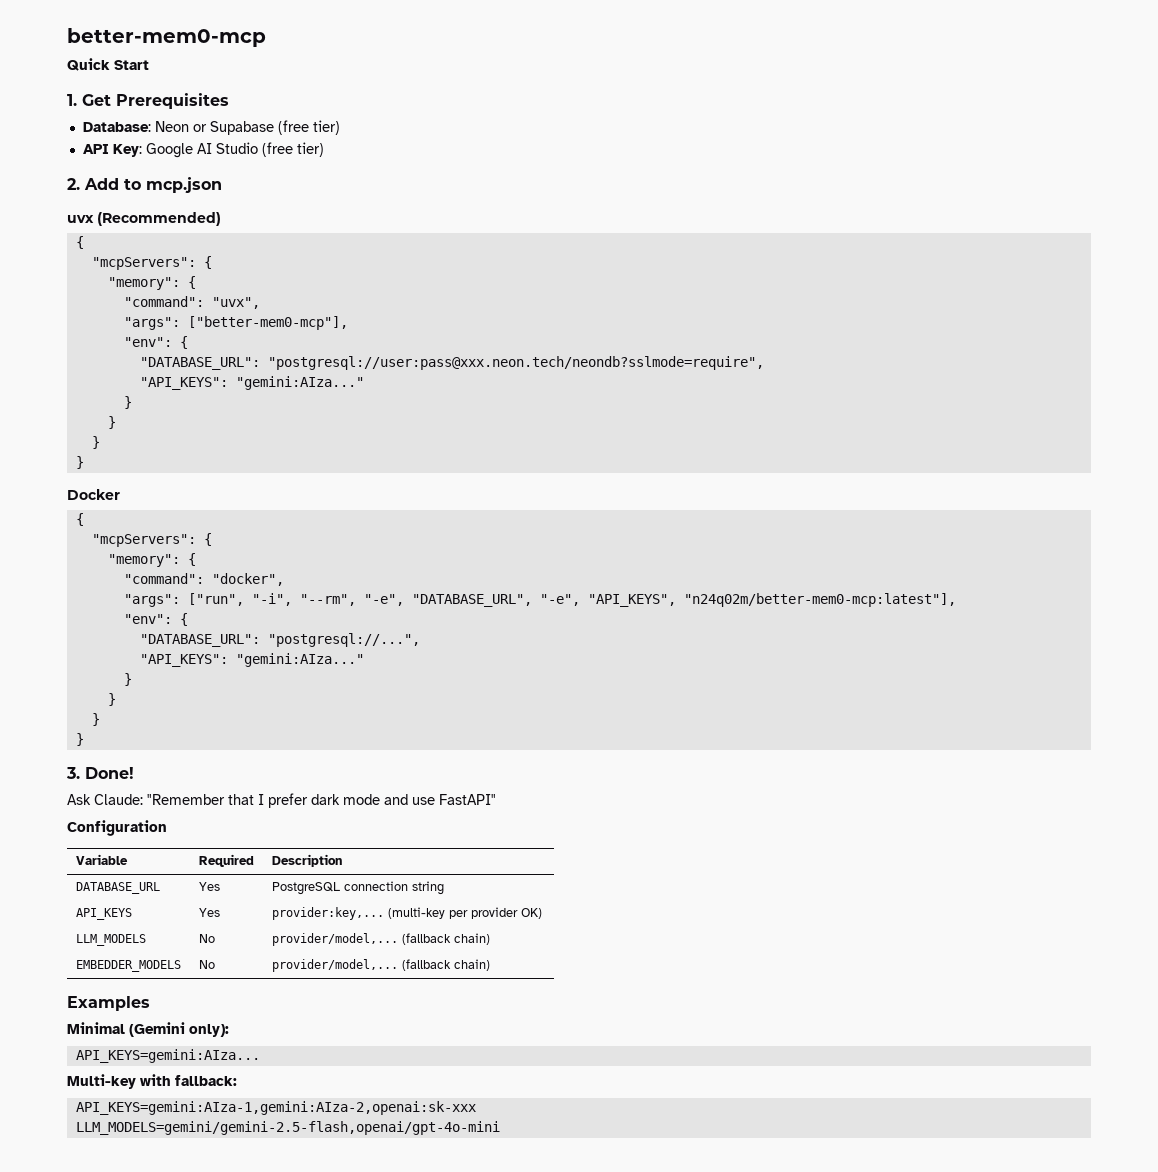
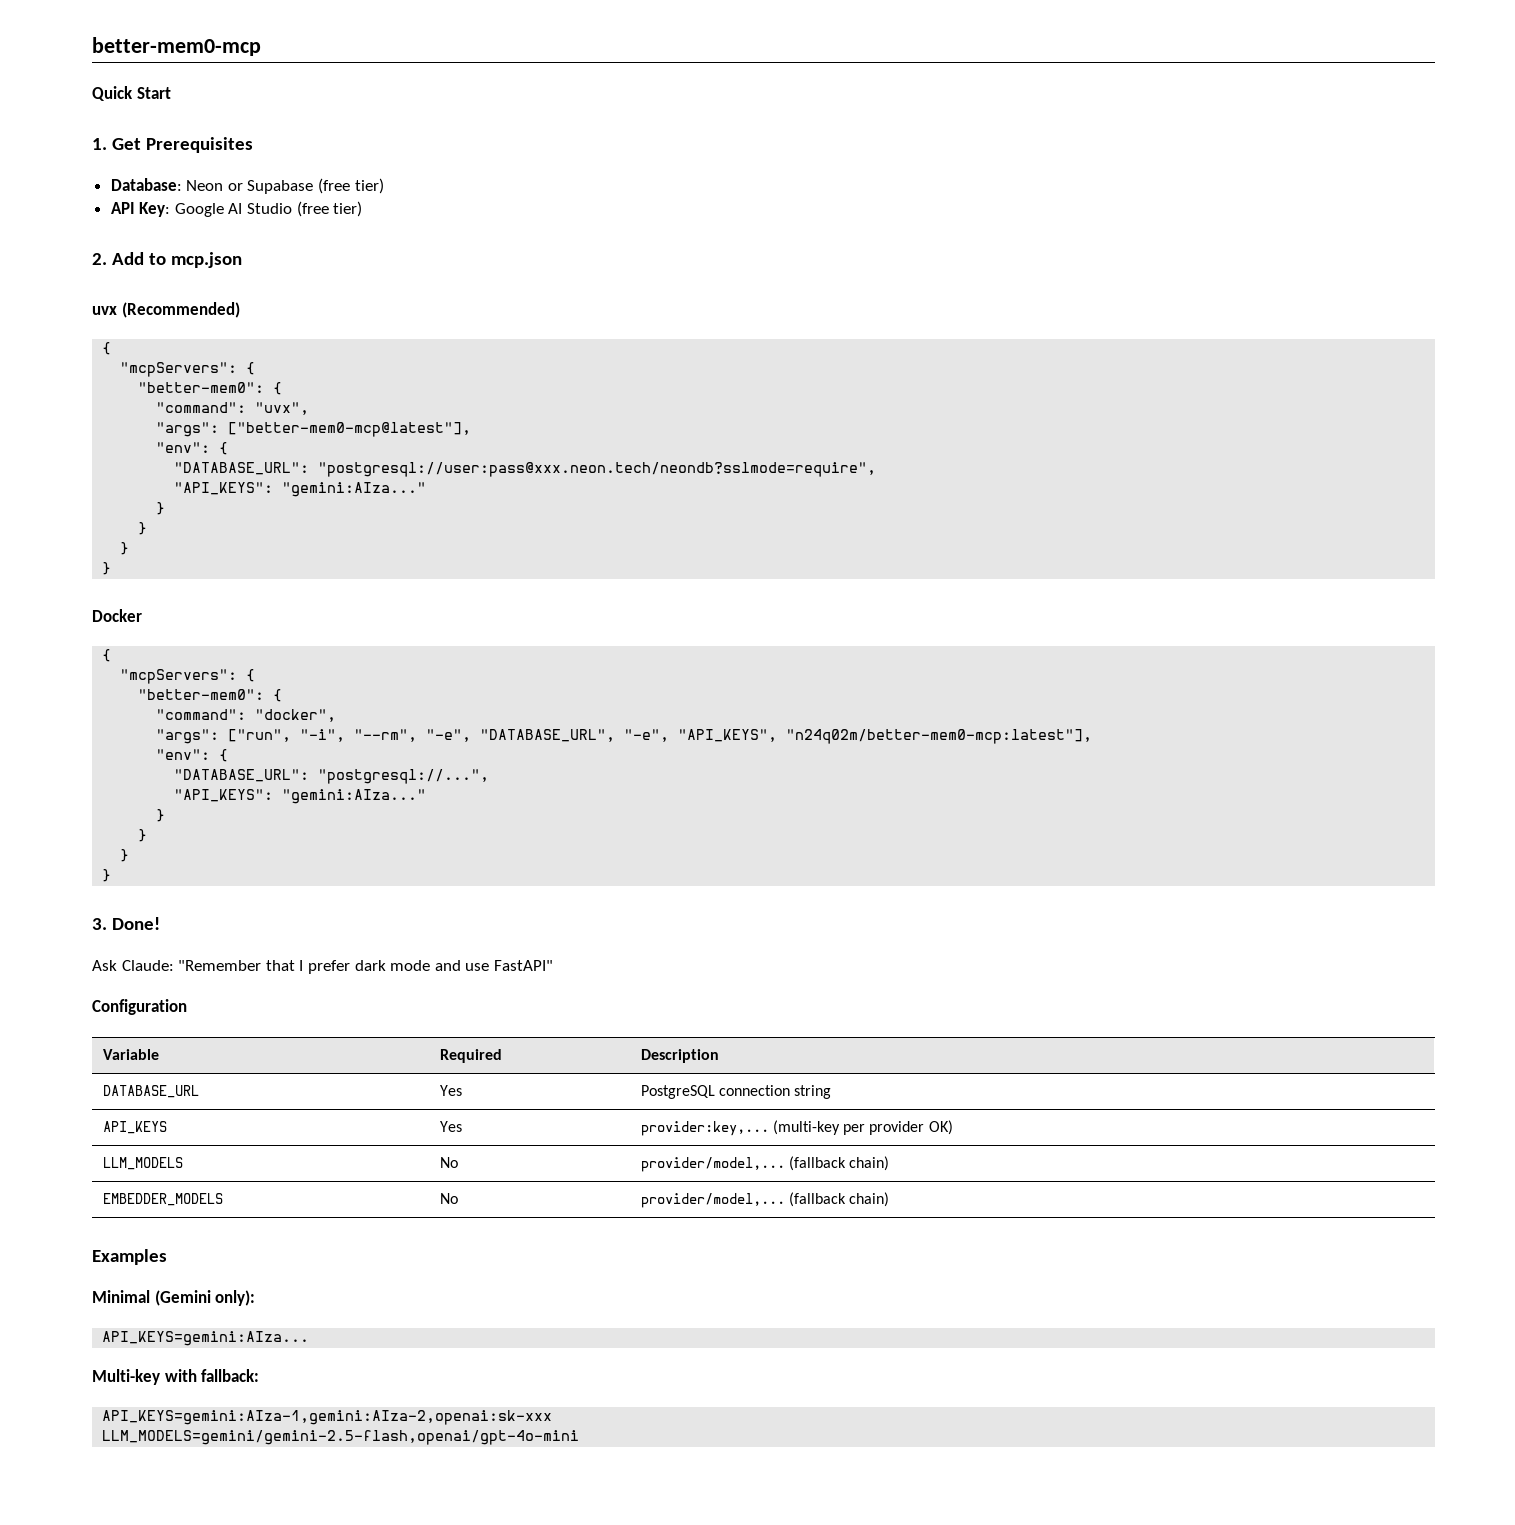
[107,277,180,290] "memory": -> [138,382,265,393] "better-mem0":
[187,316,348,330] ["better-mem0-mcp"], -> [228,422,472,437] ["better-mem0-mcp@latest"],
[107,554,180,567] "memory": -> [138,689,265,700] "better-mem0":

